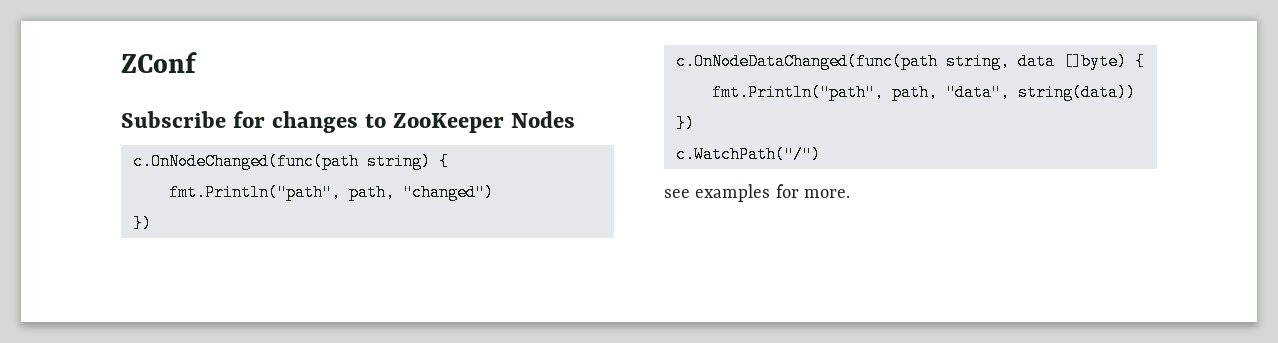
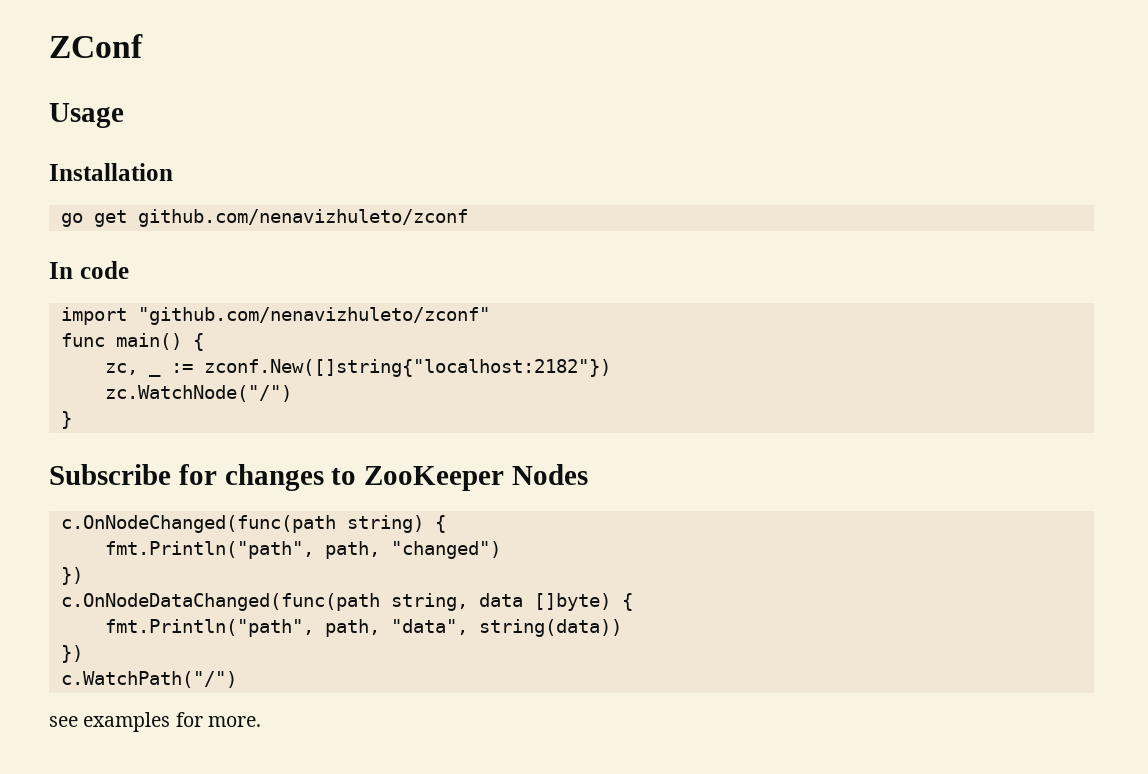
(197, 62) none -> [49,103,124,128] [49,163,173,181] [60,209,468,227] [49,261,129,279] [60,307,490,325] [60,333,204,351] [104,363,161,377] [170,359,611,377] [104,385,292,402] [60,411,72,429] // Usage // Installation // go get github.com/nenavizhuleto/zconf // In code // import "github.com/nenavizhuleto/zconf" // func main() { // zc, _ := zconf.New([]string{"localhost:2182"}) // zc.WatchNode("/") // }

